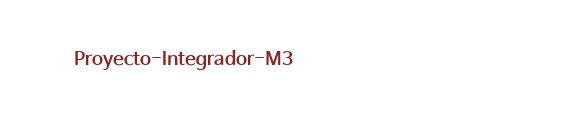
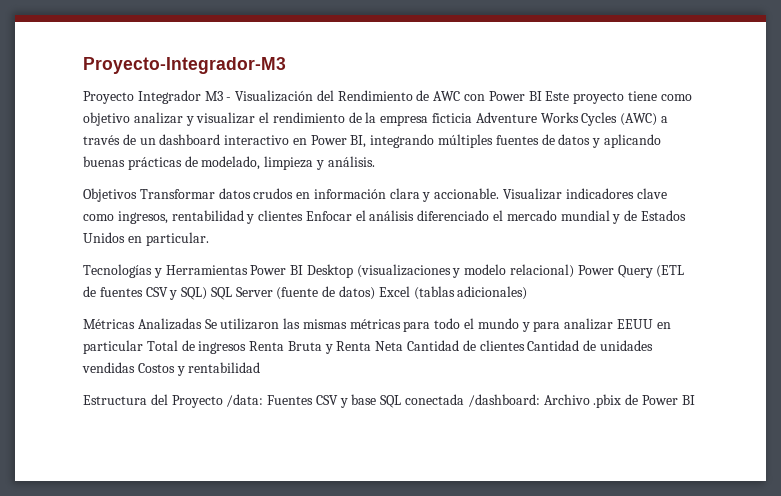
(293, 60) none -> [83,90,692,104] [83,112,668,126] [83,134,661,148] [83,156,375,170] [83,188,667,202] [83,210,686,224] [83,232,209,246] [83,264,685,278] [83,286,528,300] [83,318,671,332] [83,340,653,354] [82,362,261,376] [83,394,695,408] // Proyecto Integrador M3 - Visualización del Rendimiento de AWC con Power BI Este proyecto tiene como objetivo analizar y visualizar el rendimiento de la empresa ficticia Adventure Works Cycles (AWC) a través de un dashboard interactivo en Power BI, integrando múltiples fuentes de datos y aplicando buenas prácticas de modelado, limpieza y análisis. // Objetivos Transformar datos crudos en información clara y accionable. Visualizar indicadores clave como ingresos, rentabilidad y clientes Enfocar el análisis diferenciado el mercado mundial y de Estados Unidos en particular. // Tecnologías y Herramientas Power BI Desktop (visualizaciones y modelo relacional) Power Query (ETL de fuentes CSV y SQL) SQL Server (fuente de datos) Excel (tablas adicionales) // Métricas Analizadas Se utilizaron las mismas métricas para todo el mundo y para analizar EEUU en particular Total de ingresos Renta Bruta y Renta Neta Cantidad de clientes Cantidad de unidades vendidas Costos y rentabilidad // Estructura del Proyecto /data: Fuentes CSV y base SQL conectada /dashboard: Archivo .pbix de Power BI

